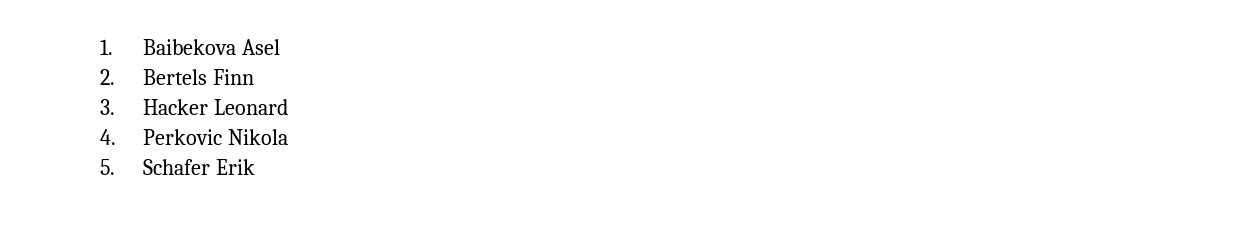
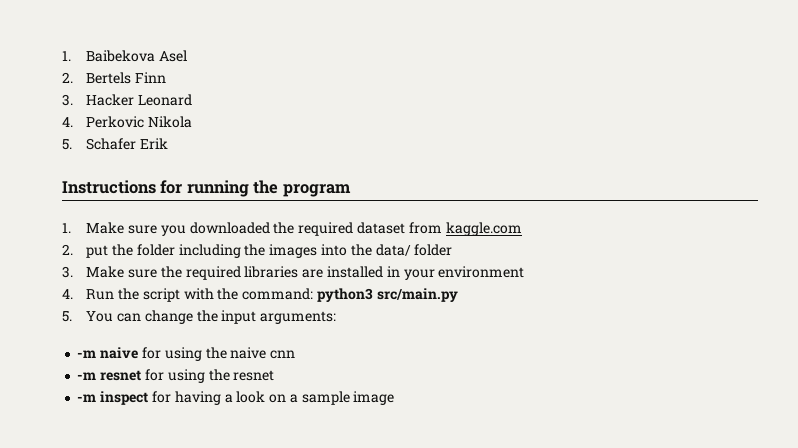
(255, 167) none -> [62,180,351,197] [62,222,522,236] [62,244,453,258] [62,266,525,280] [62,288,458,302] [62,310,337,324] [77,347,296,361] [77,369,275,383] [77,391,395,405] // Instructions for running the program // 1. Make sure you downloaded the required dataset from kaggle.com // 2. put the folder including the images into the data/ folder // 3. Make sure the required libraries are installed in your environment // 4. Run the script with the command: python3 src/main.py // 5. You can change the input arguments: // -m naive for using the naive cnn // -m resnet for using the resnet // -m inspect for having a look on a sample image

